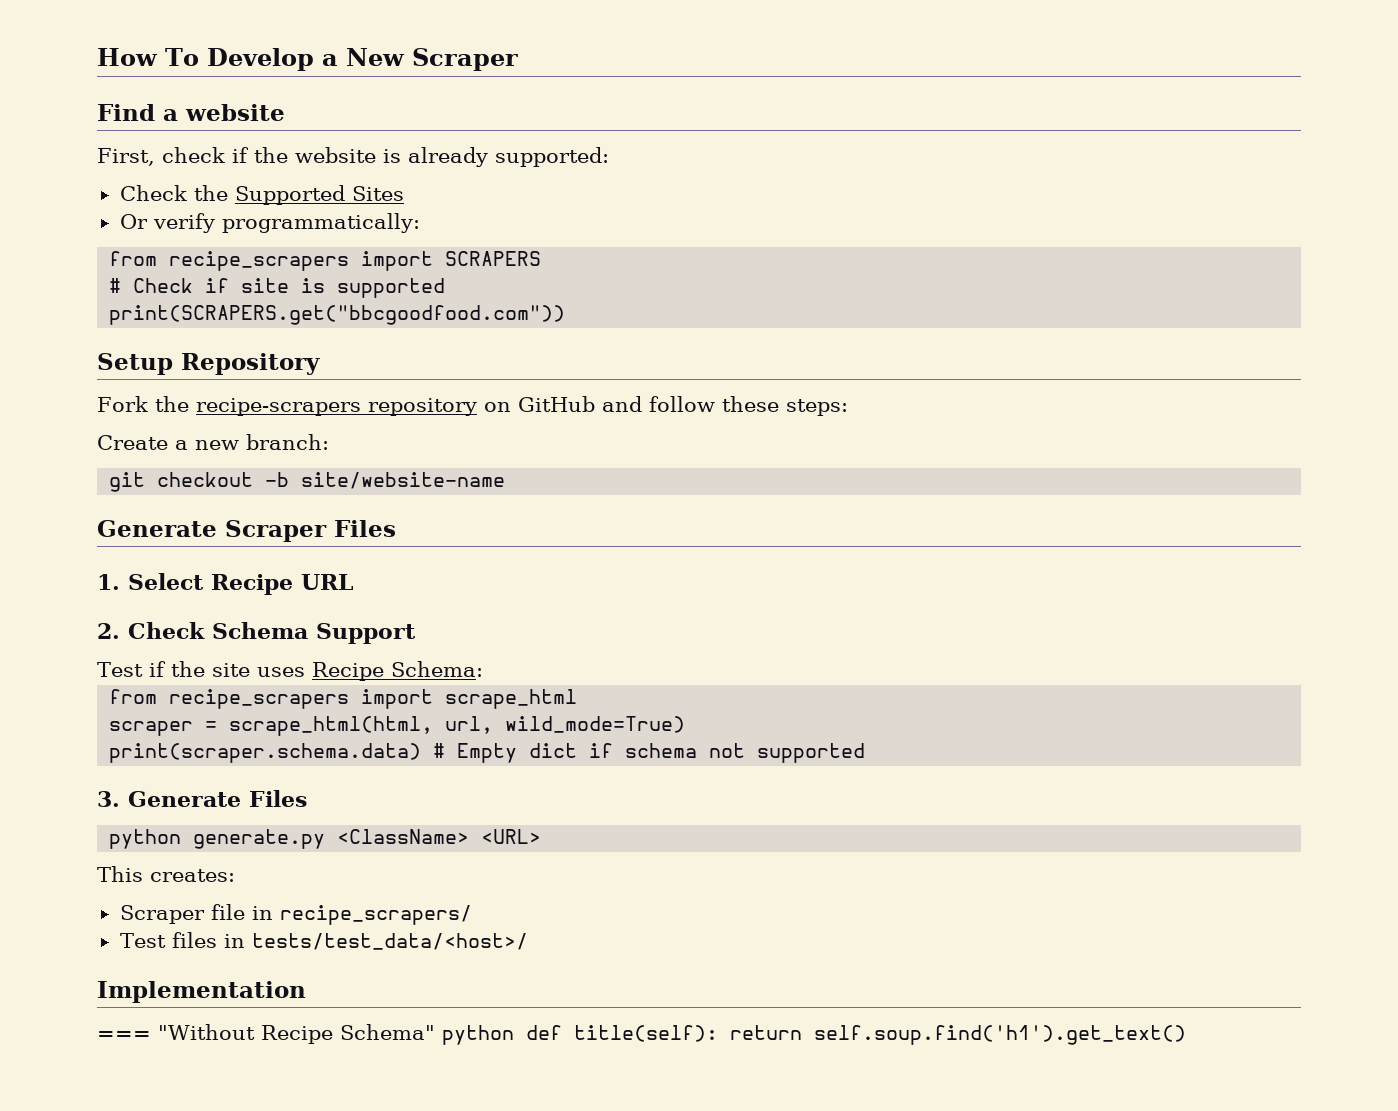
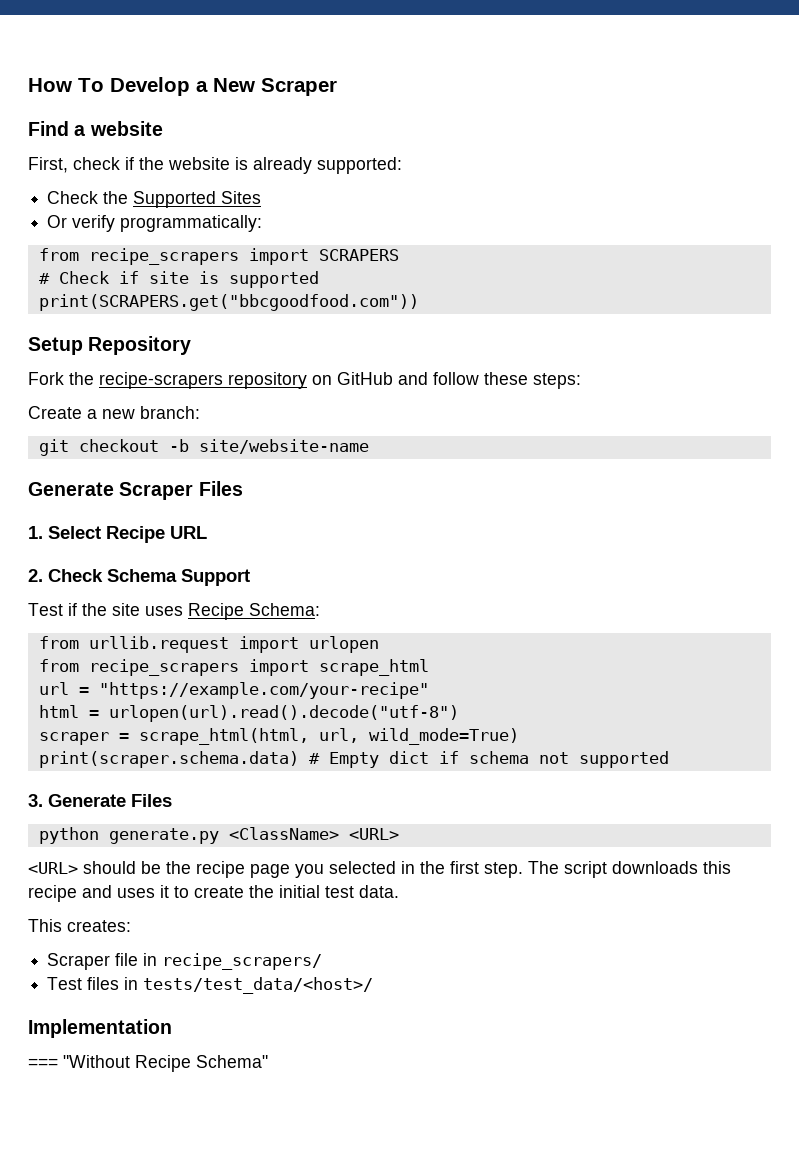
(483, 669) none -> [38,636,379,653] // from urllib.request import urlopen
(578, 699) none -> [38,682,429,699] [38,705,459,722] // url = "https://example.com/your-recipe" // html = urlopen(url).read().decode("utf-8")
(542, 836) none -> [28,861,731,878] [28,885,399,902] // <URL> should be the recipe page you selected in the first step. The script downloads this recipe and uses it to create the initial test data.
[442,1025,1186,1045] python def title(self): return self.soup.find('h1').get_text() -> (268, 1061) none

